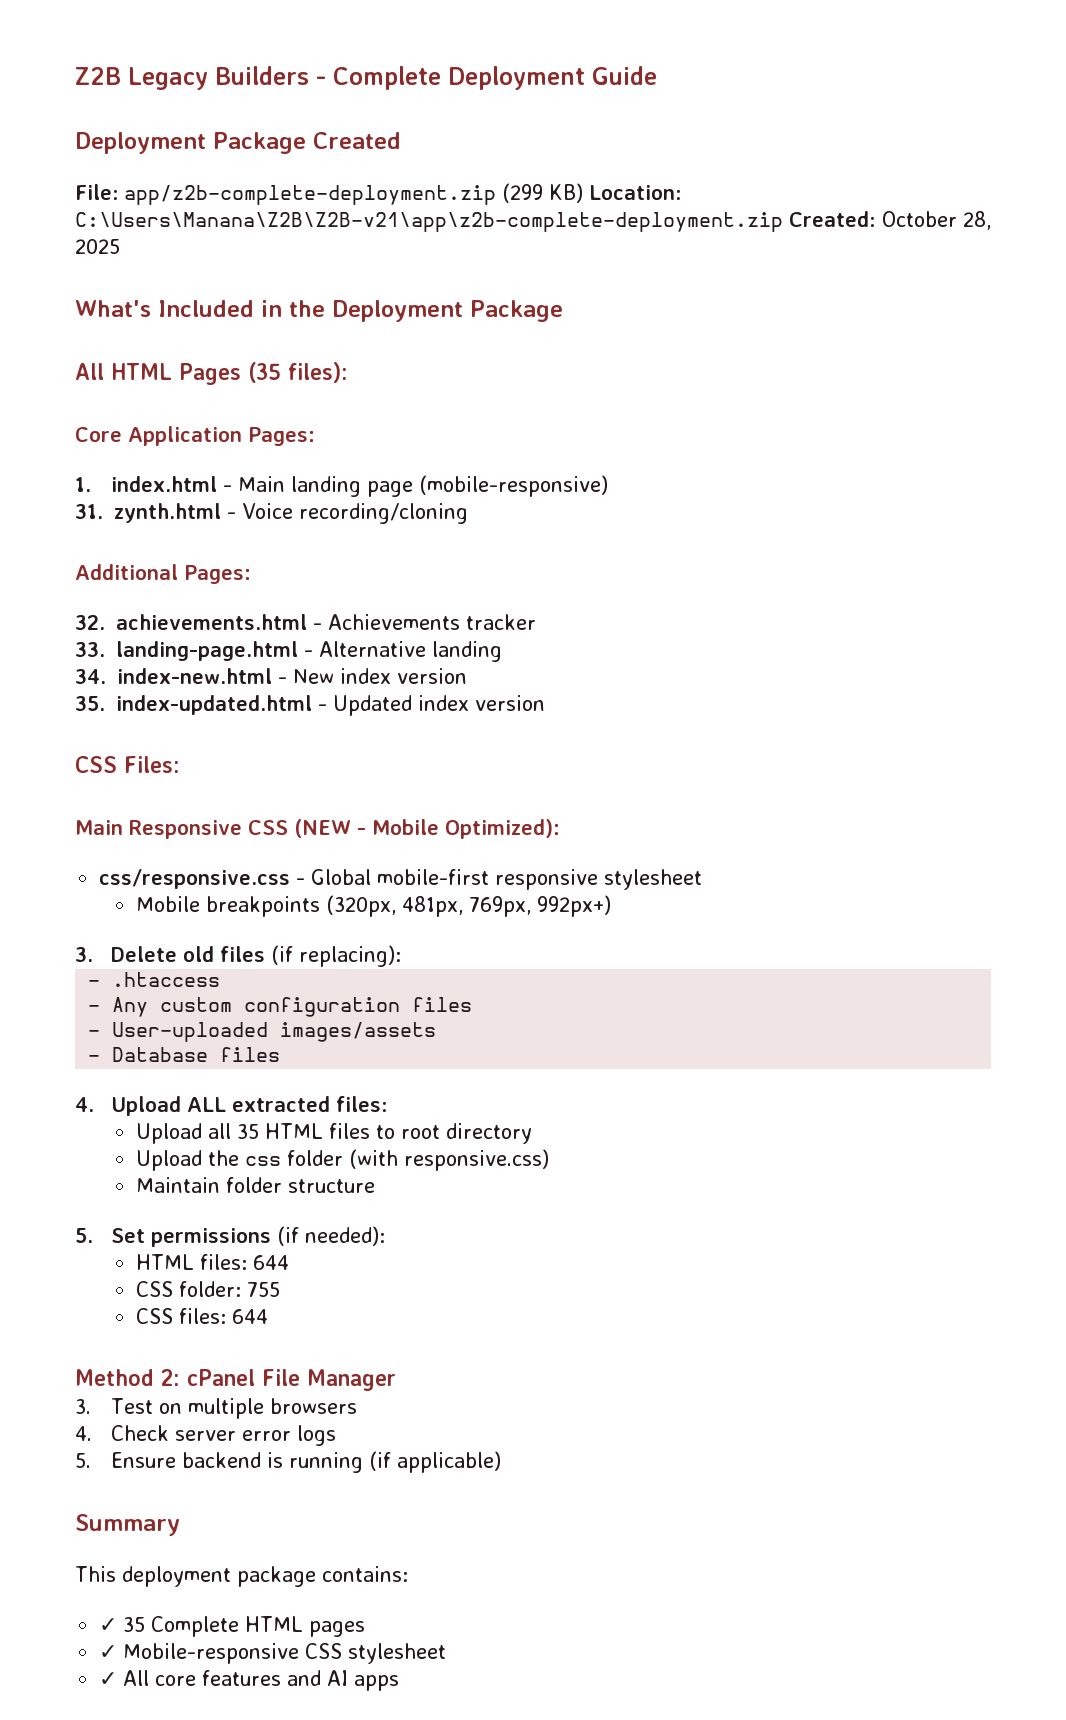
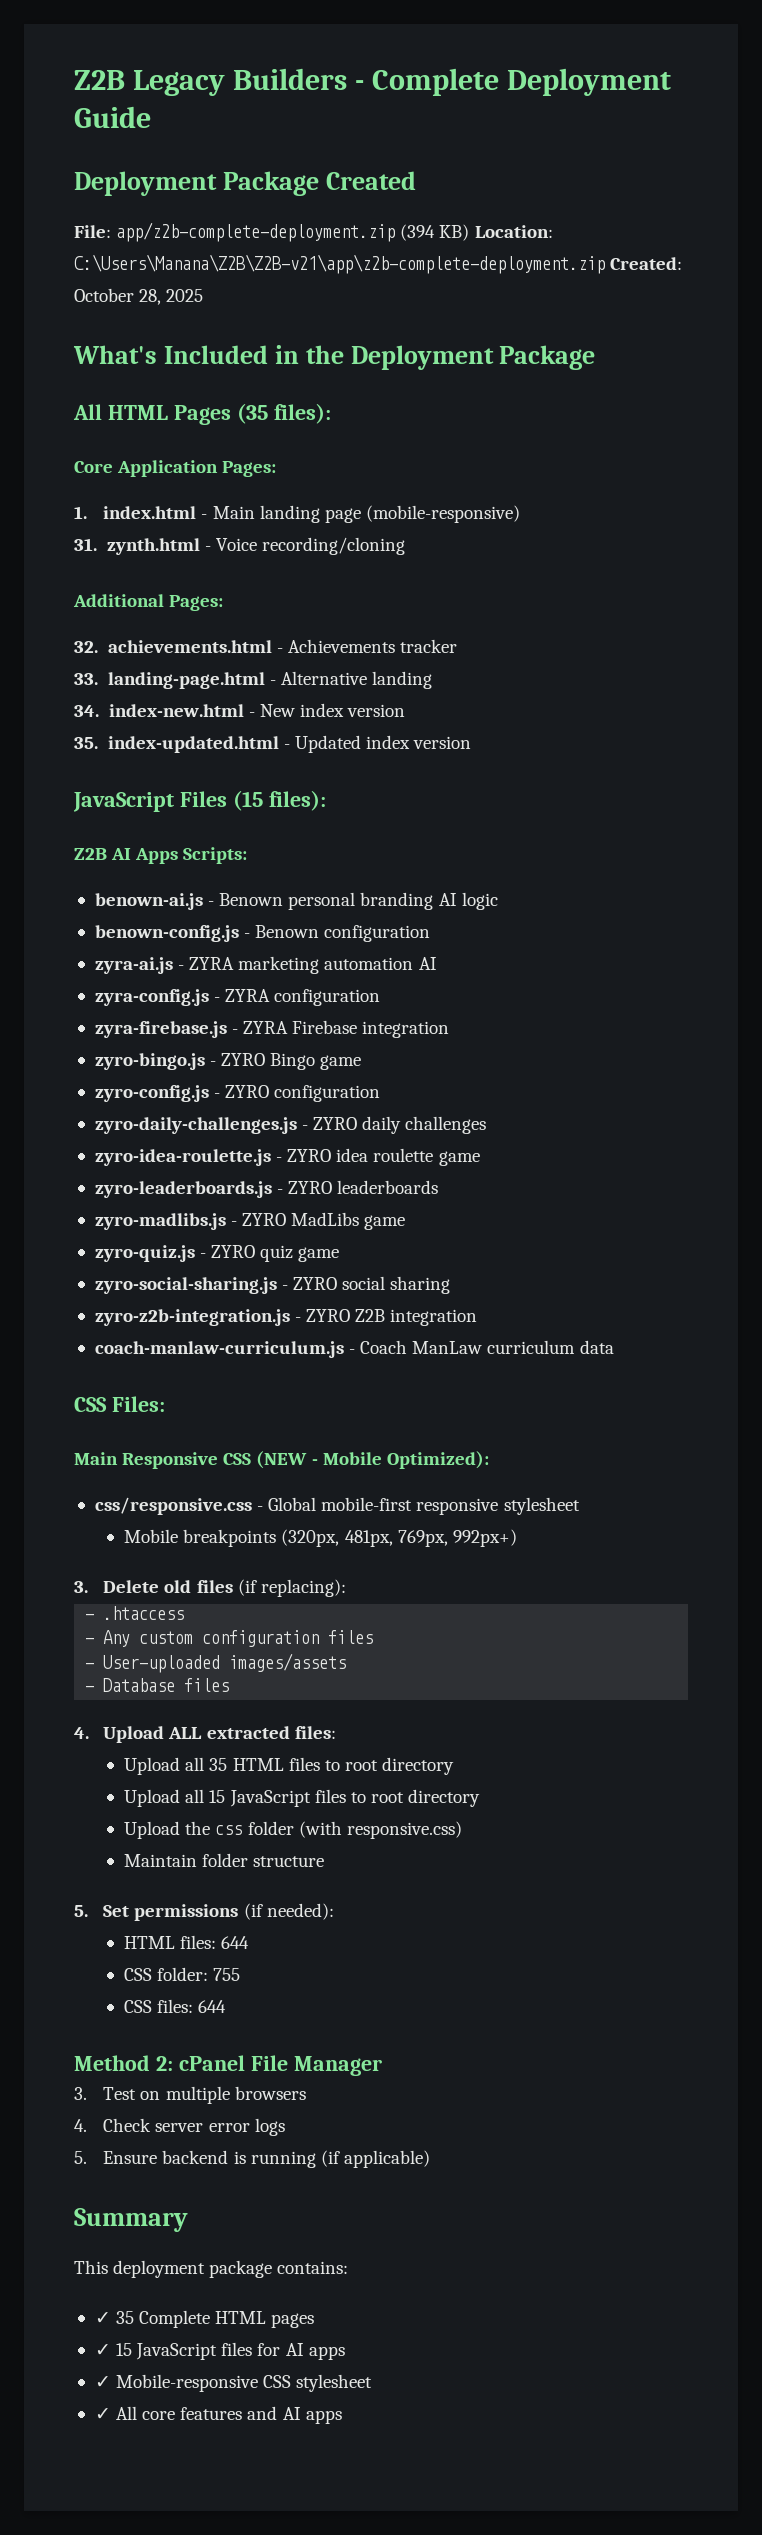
[502,183,543,203] (299 -> [400,224,436,241] (394
(545, 703) none -> [73,790,326,812] [74,847,248,864] [94,892,498,910] [94,925,431,942] [94,956,437,974] [94,989,381,1006] [94,1020,450,1038] [94,1053,362,1070] [94,1085,381,1102] [94,1116,487,1134] [94,1148,480,1166] [94,1180,439,1198] [94,1212,406,1230] [94,1245,340,1262] [94,1276,451,1294] [94,1309,478,1326] [94,1340,614,1358] // JavaScript Files (15 files): // Z2B AI Apps Scripts: // benown-ai.js - Benown personal branding AI logic // benown-config.js - Benown configuration // zyra-ai.js - ZYRA marketing automation AI // zyra-config.js - ZYRA configuration // zyra-firebase.js - ZYRA Firebase integration // zyro-bingo.js - ZYRO Bingo game // zyro-config.js - ZYRO configuration // zyro-daily-challenges.js - ZYRO daily challenges // zyro-idea-roulette.js - ZYRO idea roulette game // zyro-leaderboards.js - ZYRO leaderboards // zyro-madlibs.js - ZYRO MadLibs game // zyro-quiz.js - ZYRO quiz game // zyro-social-sharing.js - ZYRO social sharing // zyro-z2b-integration.js - ZYRO Z2B integration // coach-manlaw-curriculum.js - Coach ManLaw curriculum data
(532, 1133) none -> [124,1789,481,1807] // Upload all 15 JavaScript files to root directory
(366, 1629) none -> [94,2342,345,2360] // ✓ 15 JavaScript files for AI apps

